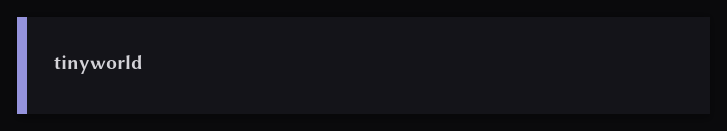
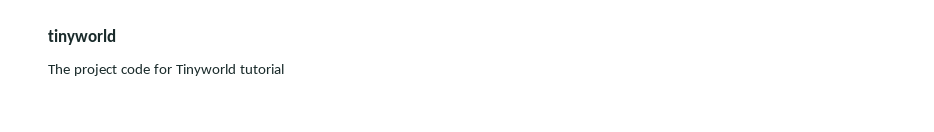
(143, 64) none -> [48,64,284,76] // The project code for Tinyworld tutorial

